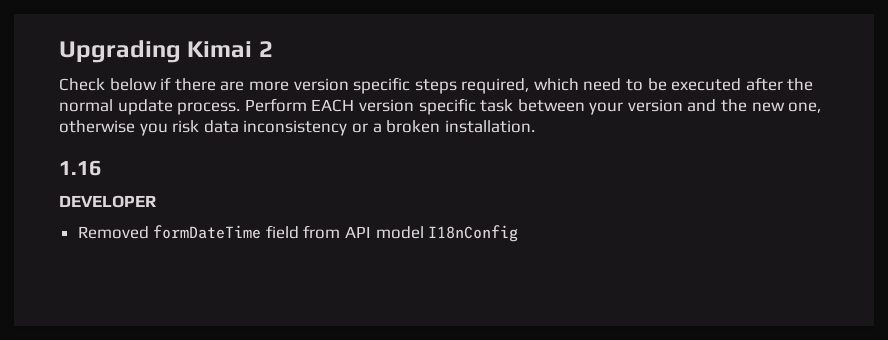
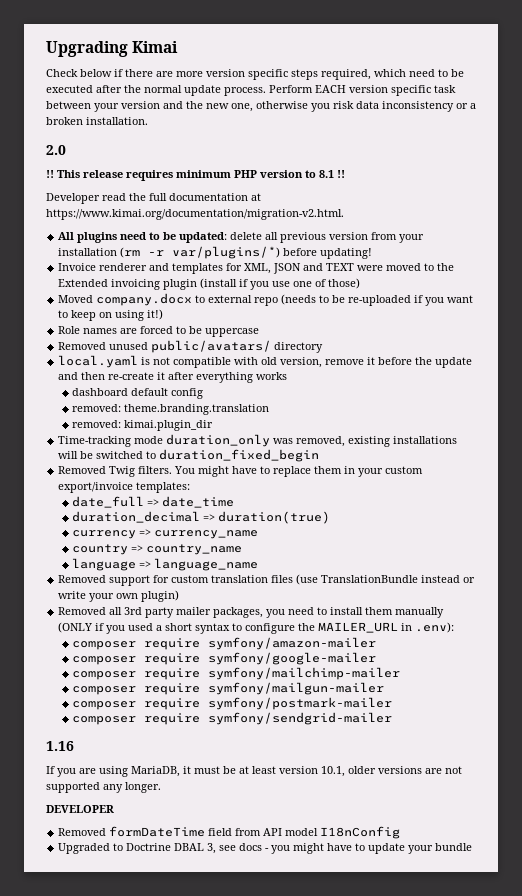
[258,41,273,57] 2 -> (179, 47) none
[59,160,101,176] 1.16 -> [46,145,66,155] [46,170,345,181] [46,193,261,204] [46,209,344,220] [58,232,425,243] [58,246,373,259] [58,263,455,274] [58,278,361,290] [58,293,474,306] [58,309,164,321] [58,326,260,337] [58,340,324,353] [58,355,473,368] [58,372,288,383] [72,388,204,399] [72,404,270,415] [72,420,214,431] [58,434,458,447] [58,449,320,462] [58,466,424,477] [58,482,191,493] [72,496,235,508] [72,511,331,524] [72,529,259,539] [72,544,243,555] [72,558,259,571] [58,574,476,586] [58,590,180,602] [58,607,445,618] [58,622,455,634] [72,637,377,650] [72,652,377,665] [72,667,401,680] [72,682,385,695] [72,697,393,710] [72,712,393,725] [46,741,74,751] [46,766,462,777] [46,782,161,793] 2.0 // !! This release requires minimum PHP version to 8.1 !! // Developer read the full documentation at https://www.kimai.org/documentation/migration-v2.html. // All plugins need to be updated: delete all previous version from your installation (rm -r var/plugins/*) before updating! // Invoice renderer and templates for XML, JSON and TEXT were moved to the Extended invoicing plugin (install if you use one of those) // Moved company.docx to external repo (needs to be re-uploaded if you want to keep on using it!) // Role names are forced to be uppercase // Removed unused public/avatars/ directory // local.yaml is not compatible with old version, remove it before the update and then re-create it after everything works // dashboard default config // removed: theme.branding.translation // removed: kimai.plugin_dir // Time-tracking mode duration_only was removed, existing installations will be switched to duration_fixed_begin // Removed Twig filters. You might have to replace them in your custom export/invoice templates: // date_full => date_time // duration_decimal => duration(true) // currency => currency_name // country => country_name // language => language_name // Removed support for custom translation files (use TranslationBundle instead or write your own plugin) // Removed all 3rd party mailer packages, you need to install them manually (ONLY if you used a short syntax to configure the MAILER_URL in .env): // composer require symfony/amazon-mailer // composer require symfony/google-mailer // composer require symfony/mailchimp-mailer // composer require symfony/mailgun-mailer // composer require symfony/postmark-mailer // composer require symfony/sendgrid-mailer // 1.16 // If you are using MariaDB, it must be at least version 10.1, older versions are not supported any longer.
(519, 233) none -> [58,843,473,854] // Upgraded to Doctrine DBAL 3, see docs - you might have to update your bundle

